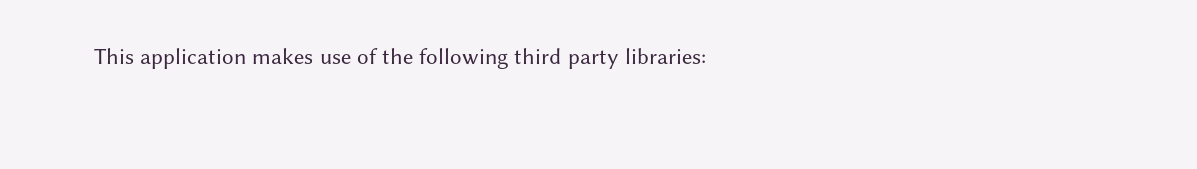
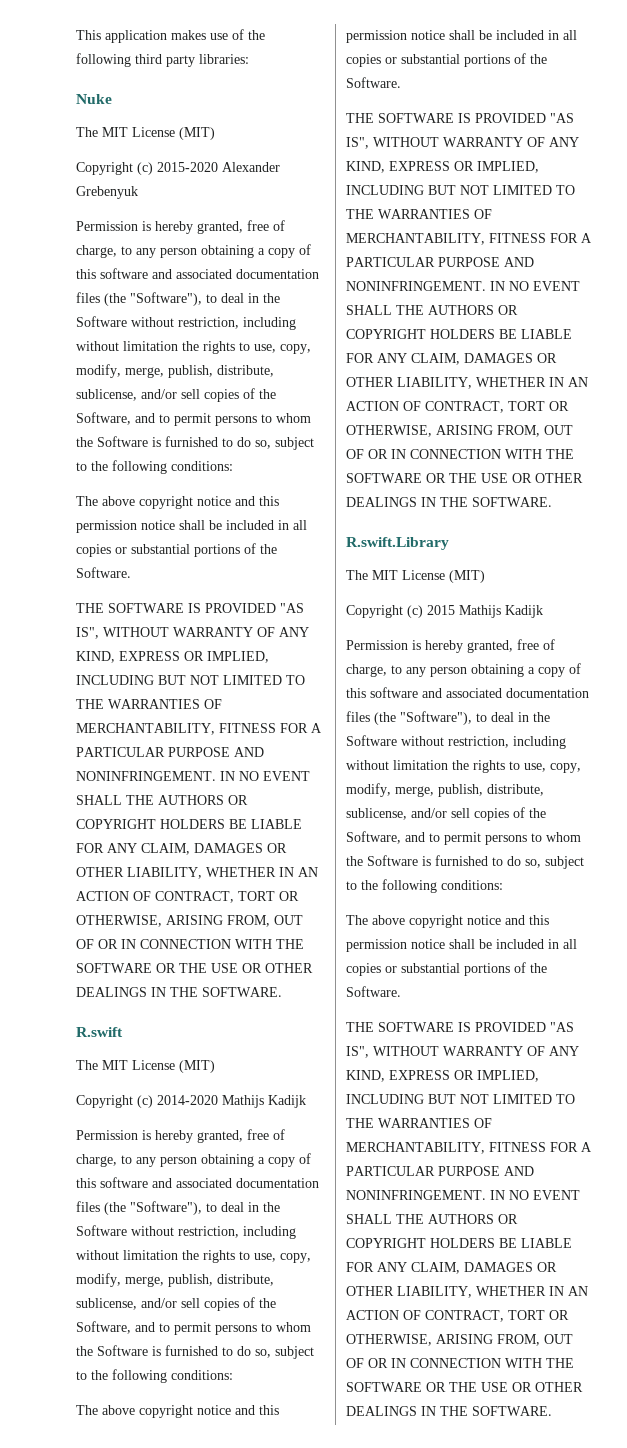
(706, 56) none -> [76,94,112,104] [76,127,215,140] [76,162,280,175] [76,186,138,199] [76,220,285,234] [76,244,311,258] [76,268,319,279] [76,292,280,306] [76,316,296,330] [76,341,311,354] [76,364,274,378] [76,388,276,402] [76,412,311,426] [76,436,314,450] [76,460,233,474] [76,496,279,509] [76,520,307,533] [76,543,277,557] [76,567,131,578] [76,603,304,613] [76,627,309,639] [76,651,269,663] [76,675,305,685] [76,699,222,709] [76,723,322,735] [76,747,264,757] [76,771,310,781] [76,795,248,805] [76,819,302,829] [76,843,287,855] [76,867,318,879] [76,891,299,903] [76,915,303,927] [76,939,304,949] [76,963,313,973] [76,987,282,997] [76,1027,123,1037] [76,1060,215,1073] [76,1095,306,1108] [76,1129,285,1143] [76,1153,311,1167] [76,1177,319,1188] [76,1201,280,1215] [76,1225,296,1239] [76,1250,311,1263] [76,1273,274,1287] [76,1297,276,1311] [76,1321,311,1335] [76,1345,314,1359] [76,1369,233,1383] [76,1405,279,1418] [346,30,577,43] [346,53,547,67] [346,77,401,88] [346,113,574,123] [346,137,579,149] [346,161,539,173] [346,185,575,195] [346,209,492,219] [346,233,592,245] [346,257,534,267] [346,281,580,291] [346,305,518,315] [346,329,572,339] [346,353,557,365] [346,377,588,389] [346,401,569,413] [346,425,573,437] [346,449,574,459] [346,473,583,483] [346,497,552,507] [346,537,449,550] [346,570,485,583] [346,605,543,618] [346,639,555,653] [346,663,581,677] [346,687,589,698] [346,711,550,725] [346,735,566,749] [346,760,581,773] [346,783,544,797] [346,807,546,821] [346,831,581,845] [346,855,584,869] [346,879,503,893] [346,915,549,928] [346,939,577,952] [346,962,547,976] [346,986,401,997] [346,1022,574,1032] [346,1046,579,1058] [346,1070,539,1082] [346,1094,575,1104] [346,1118,492,1128] [346,1142,592,1154] [346,1166,534,1176] [346,1190,580,1200] [346,1214,518,1224] [346,1238,572,1248] [346,1262,557,1274] [346,1286,588,1298] [346,1310,569,1322] [346,1334,573,1346] [346,1358,574,1368] [346,1382,583,1392] [346,1406,552,1416] // Nuke // The MIT License (MIT) // Copyright (c) 2015-2020 Alexander Grebenyuk // Permission is hereby granted, free of charge, to any person obtaining a copy of this software and associated documentation files (the "Software"), to deal in the Software without restriction, including without limitation the rights to use, copy, modify, merge, publish, distribute, sublicense, and/or sell copies of the Software, and to permit persons to whom the Software is furnished to do so, subject to the following conditions: // The above copyright notice and this permission notice shall be included in all copies or substantial portions of the Software. // THE SOFTWARE IS PROVIDED "AS IS", WITHOUT WARRANTY OF ANY KIND, EXPRESS OR IMPLIED, INCLUDING BUT NOT LIMITED TO THE WARRANTIES OF MERCHANTABILITY, FITNESS FOR A PARTICULAR PURPOSE AND NONINFRINGEMENT. IN NO EVENT SHALL THE AUTHORS OR COPYRIGHT HOLDERS BE LIABLE FOR ANY CLAIM, DAMAGES OR OTHER LIABILITY, WHETHER IN AN ACTION OF CONTRACT, TORT OR OTHERWISE, ARISING FROM, OUT OF OR IN CONNECTION WITH THE SOFTWARE OR THE USE OR OTHER DEALINGS IN THE SOFTWARE. // R.swift // The MIT License (MIT) // Copyright (c) 2014-2020 Mathijs Kadijk // Permission is hereby granted, free of charge, to any person obtaining a copy of this software and associated documentation files (the "Software"), to deal in the Software without restriction, including without limitation the rights to use, copy, modify, merge, publish, distribute, sublicense, and/or sell copies of the Software, and to permit persons to whom the Software is furnished to do so, subject to the following conditions: // The above copyright notice and this permission notice shall be included in all copies or substantial portions of the Software. // THE SOFTWARE IS PROVIDED "AS IS", WITHOUT WARRANTY OF ANY KIND, EXPRESS OR IMPLIED, INCLUDING BUT NOT LIMITED TO THE WARRANTIES OF MERCHANTABILITY, FITNESS FOR A PARTICULAR PURPOSE AND NONINFRINGEMENT. IN NO EVENT SHALL THE AUTHORS OR COPYRIGHT HOLDERS BE LIABLE FOR ANY CLAIM, DAMAGES OR OTHER LIABILITY, WHETHER IN AN ACTION OF CONTRACT, TORT OR OTHERWISE, ARISING FROM, OUT OF OR IN CONNECTION WITH THE SOFTWARE OR THE USE OR OTHER DEALINGS IN THE SOFTWARE. // R.swift.Library // The MIT License (MIT) // Copyright (c) 2015 Mathijs Kadijk // Permission is hereby granted, free of charge, to any person obtaining a copy of this software and associated documentation files (the "Software"), to deal in the Software without restriction, including without limitation the rights to use, copy, modify, merge, publish, distribute, sublicense, and/or sell copies of the Software, and to permit persons to whom the Software is furnished to do so, subject to the following conditions: // The above copyright notice and this permission notice shall be included in all copies or substantial portions of the Software. // THE SOFTWARE IS PROVIDED "AS IS", WITHOUT WARRANTY OF ANY KIND, EXPRESS OR IMPLIED, INCLUDING BUT NOT LIMITED TO THE WARRANTIES OF MERCHANTABILITY, FITNESS FOR A PARTICULAR PURPOSE AND NONINFRINGEMENT. IN NO EVENT SHALL THE AUTHORS OR COPYRIGHT HOLDERS BE LIABLE FOR ANY CLAIM, DAMAGES OR OTHER LIABILITY, WHETHER IN AN ACTION OF CONTRACT, TORT OR OTHERWISE, ARISING FROM, OUT OF OR IN CONNECTION WITH THE SOFTWARE OR THE USE OR OTHER DEALINGS IN THE SOFTWARE.

